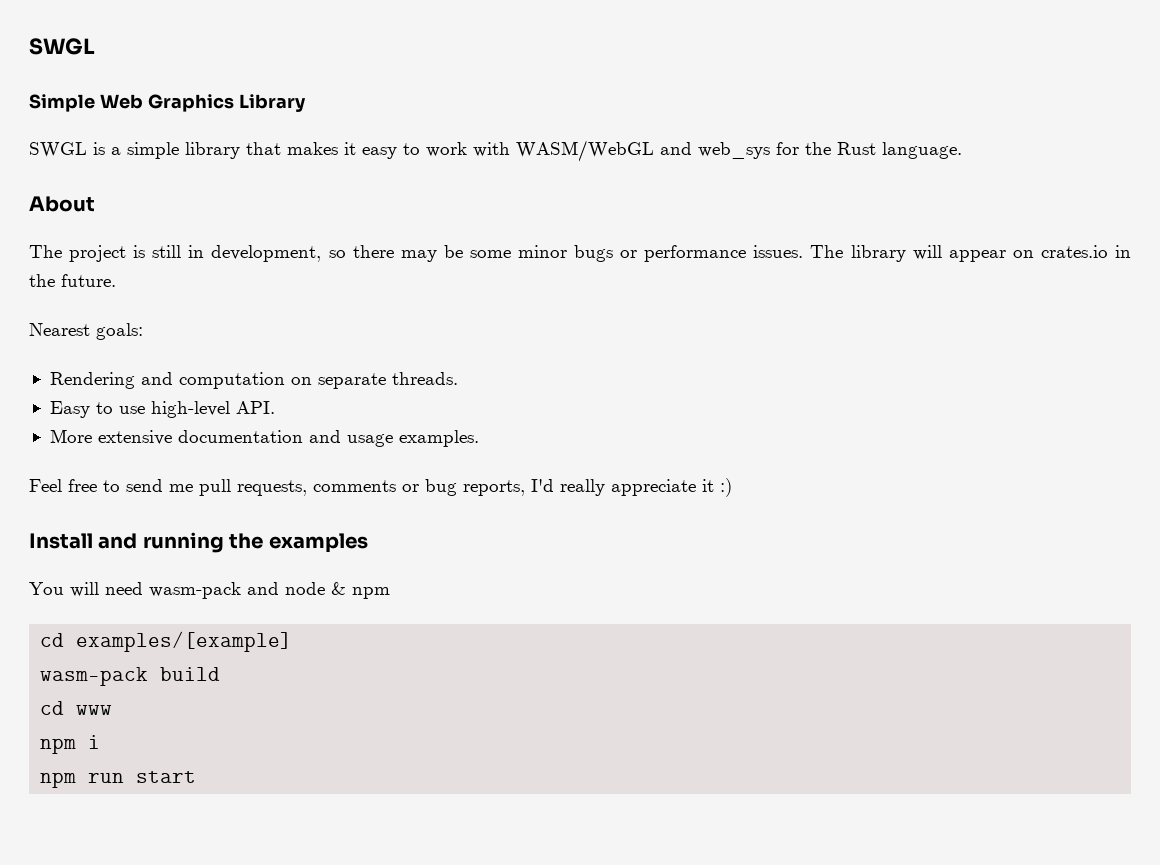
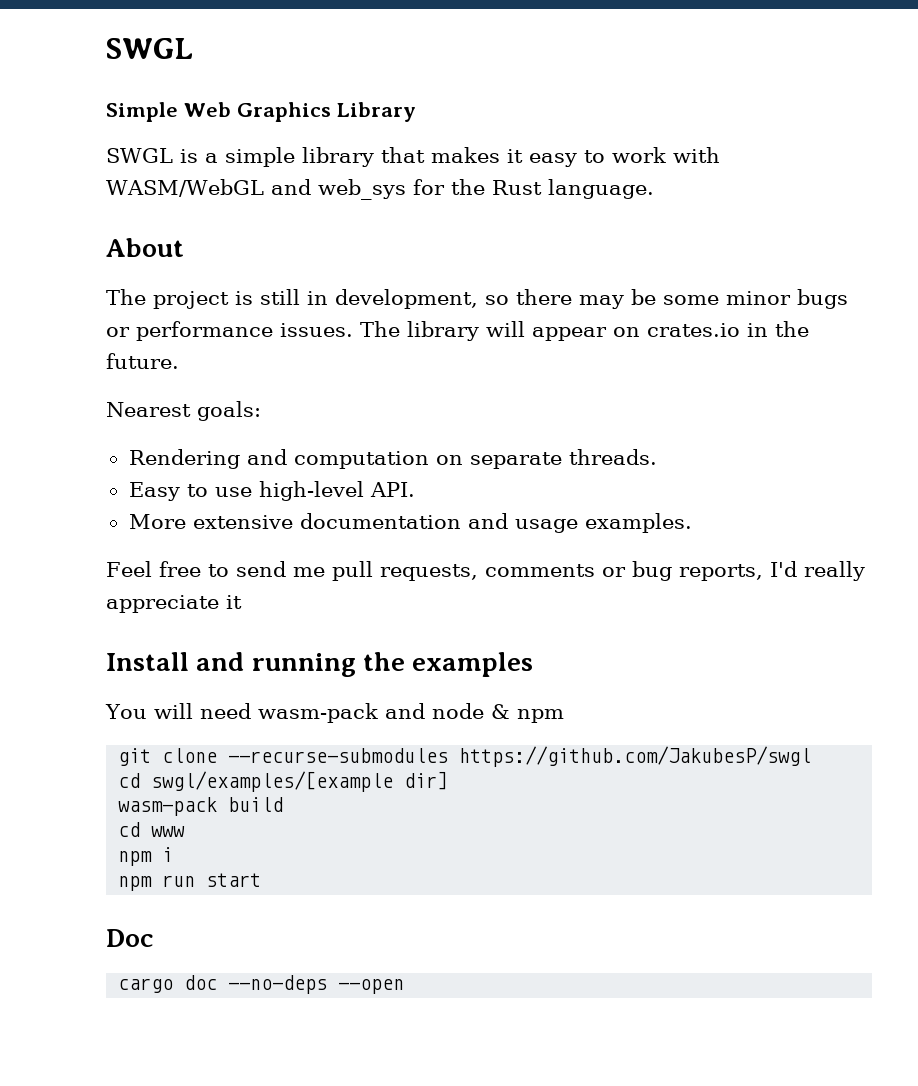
[720,478,732,497] :) -> (242, 602) none
[40,631,293,652] // cd examples/[example] -> [118,746,812,767] [118,771,449,792] // git clone --recurse-submodules https://github.com/JakubesP/swgl // cd swgl/examples/[example dir]
(197, 777) none -> [106,929,154,947] [118,975,405,994] // Doc // cargo doc --no-deps --open

